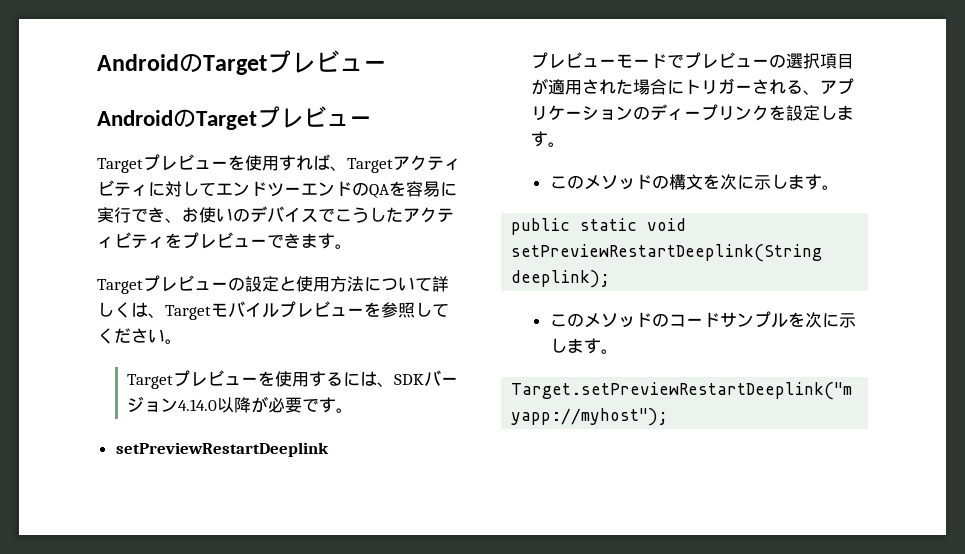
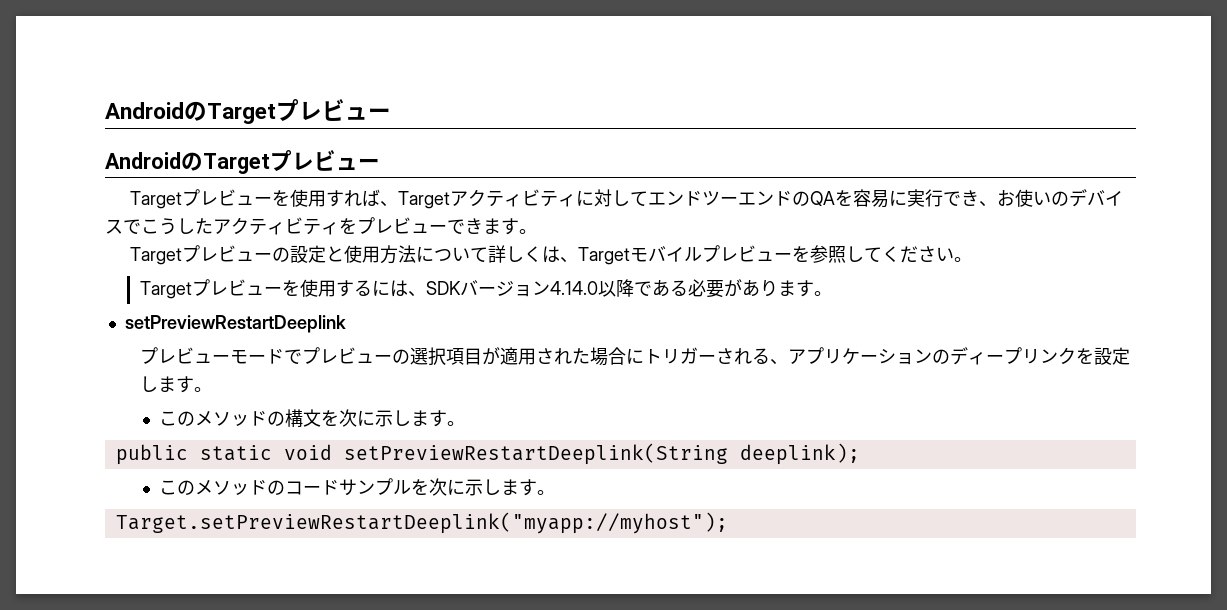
[250,396,319,413] が必要で -> [633,279,796,298] である必要がありま

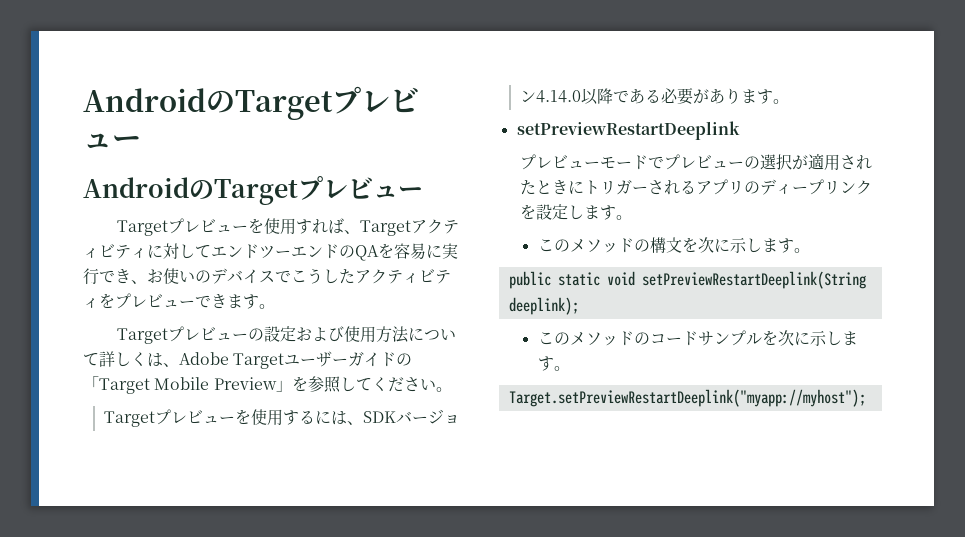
[325,246,344,262] と -> [295,326,344,342] および
[577,245,792,265] Targetモバイルプレビュー -> [179,351,413,369] [83,376,292,394] Adobe Targetユーザーガイドの「Target Mobile Preview」
[445,348,482,365] 項目 -> (793, 162) none
[589,347,626,366] 場合 -> [536,180,569,195] とき
[769,347,932,365] 、アプリケーション -> [696,179,745,195] アプリ

